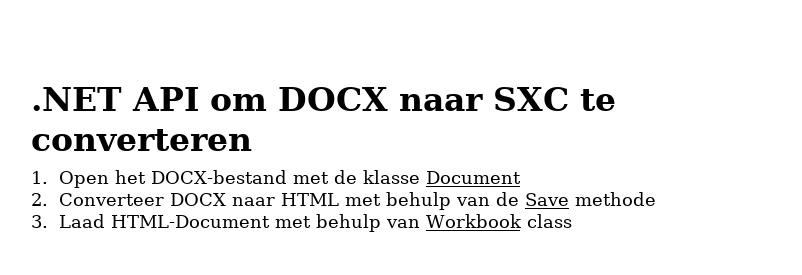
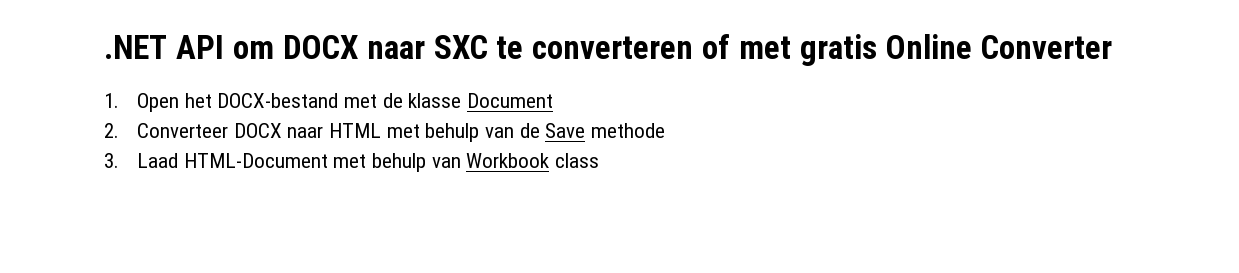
(252, 140) none -> [702,34,1112,66] of met gratis Online Converter

